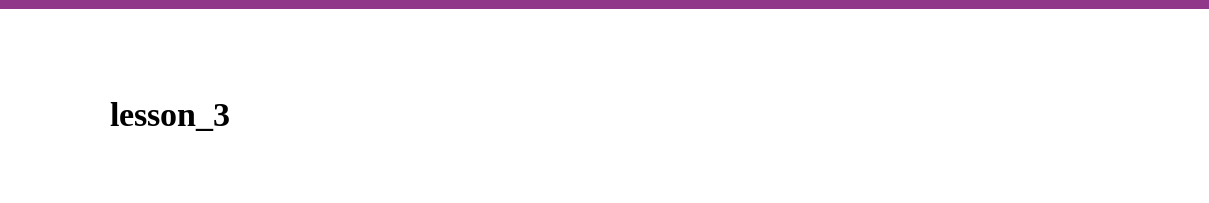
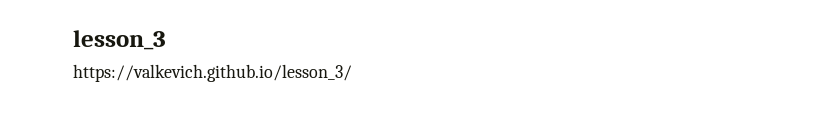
(230, 116) none -> [73,64,352,82] // https://valkevich.github.io/lesson_3/

